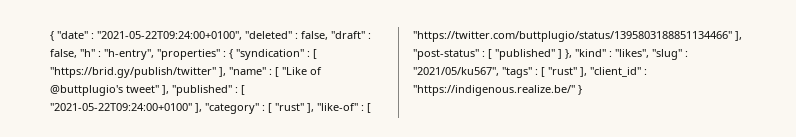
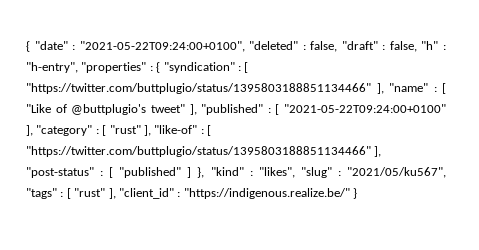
[50,67,216,78] "https://brid.gy/publish/twitter" -> [26,83,371,94] "https://twitter.com/buttplugio/status/1395803188851134466"

